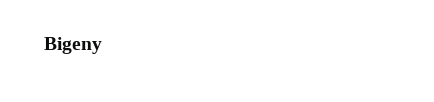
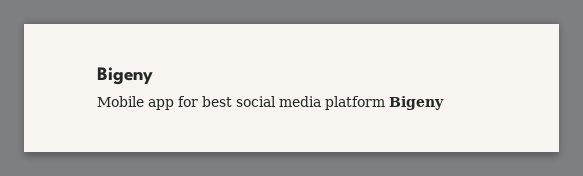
[44,37,102,54] Bigeny -> [97,67,153,85] [97,96,444,110] Bigeny // Mobile app for best social media platform Bigeny

